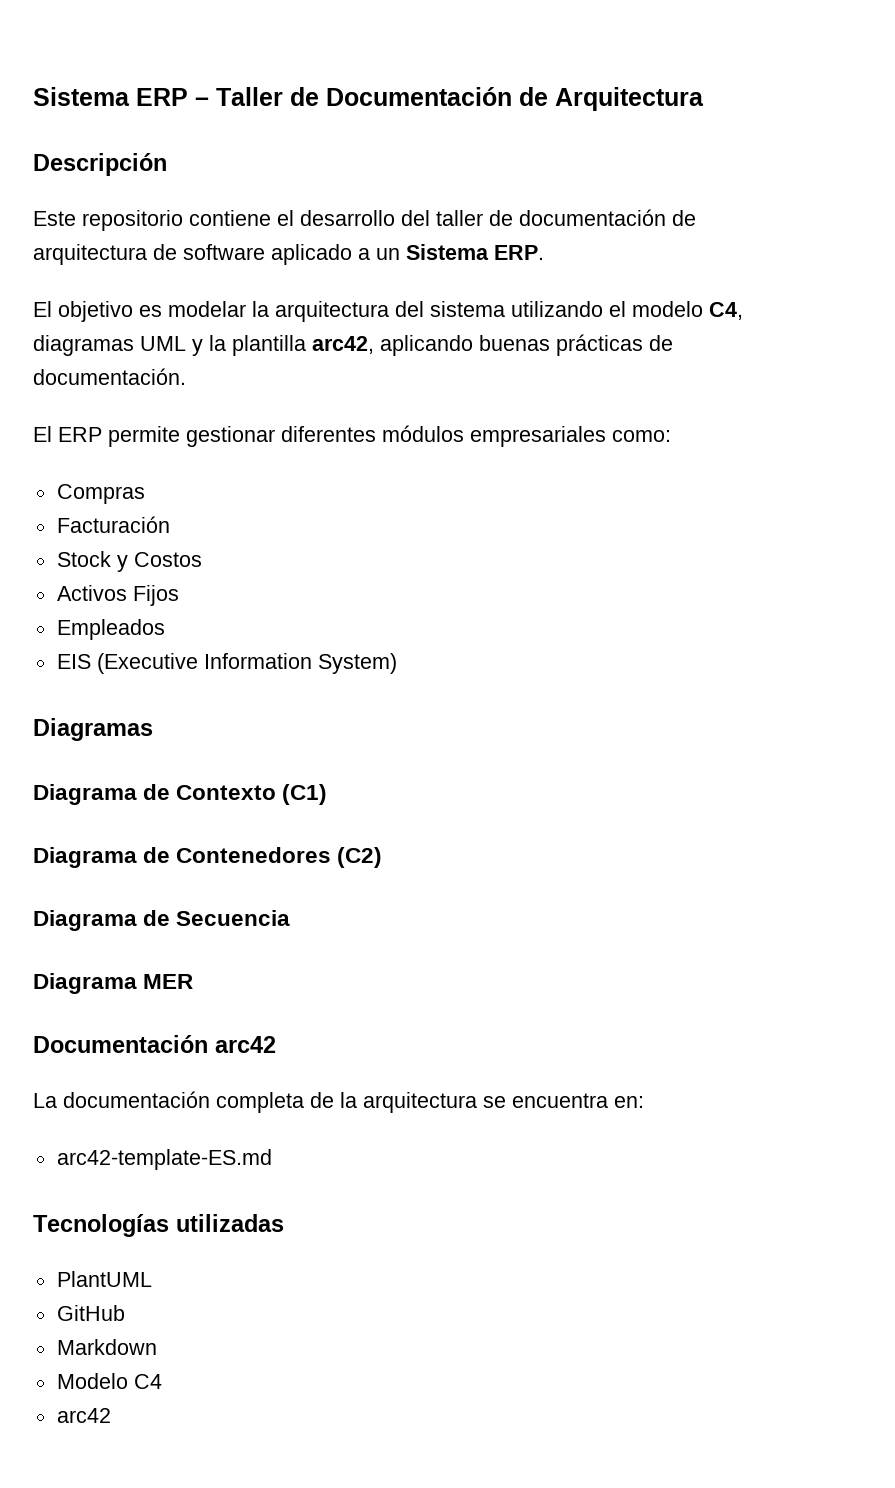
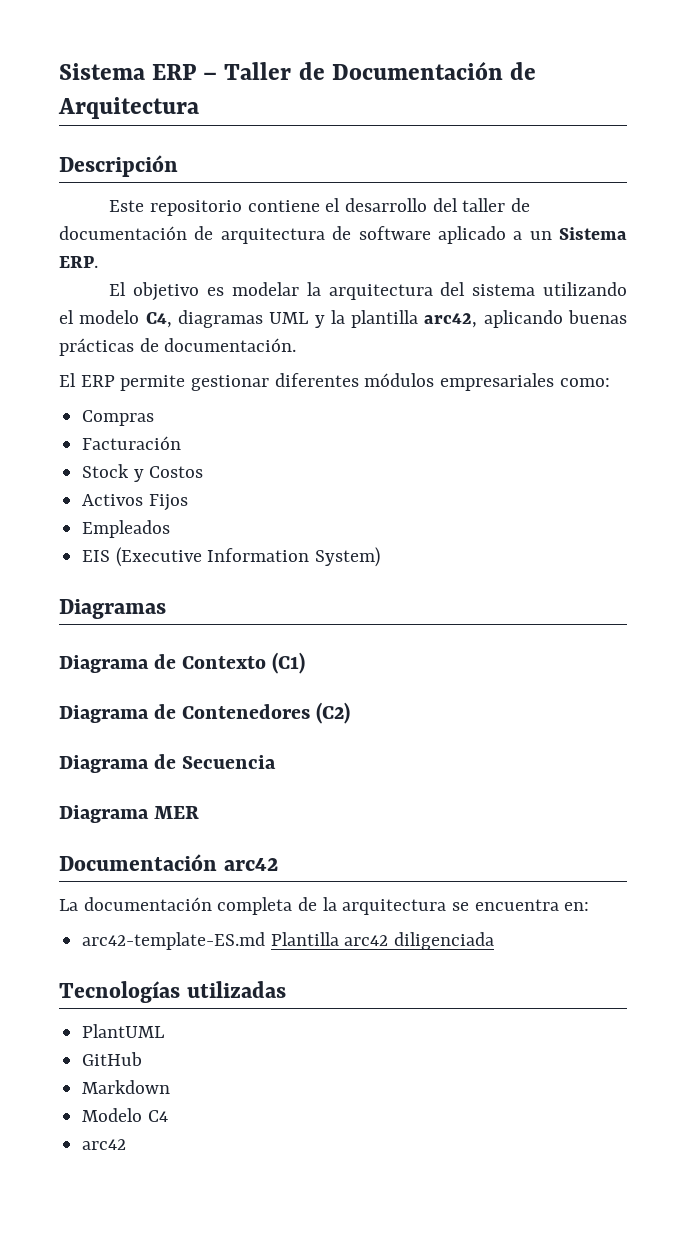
(272, 1159) none -> [270,932,495,950] Plantilla arc42 diligenciada

